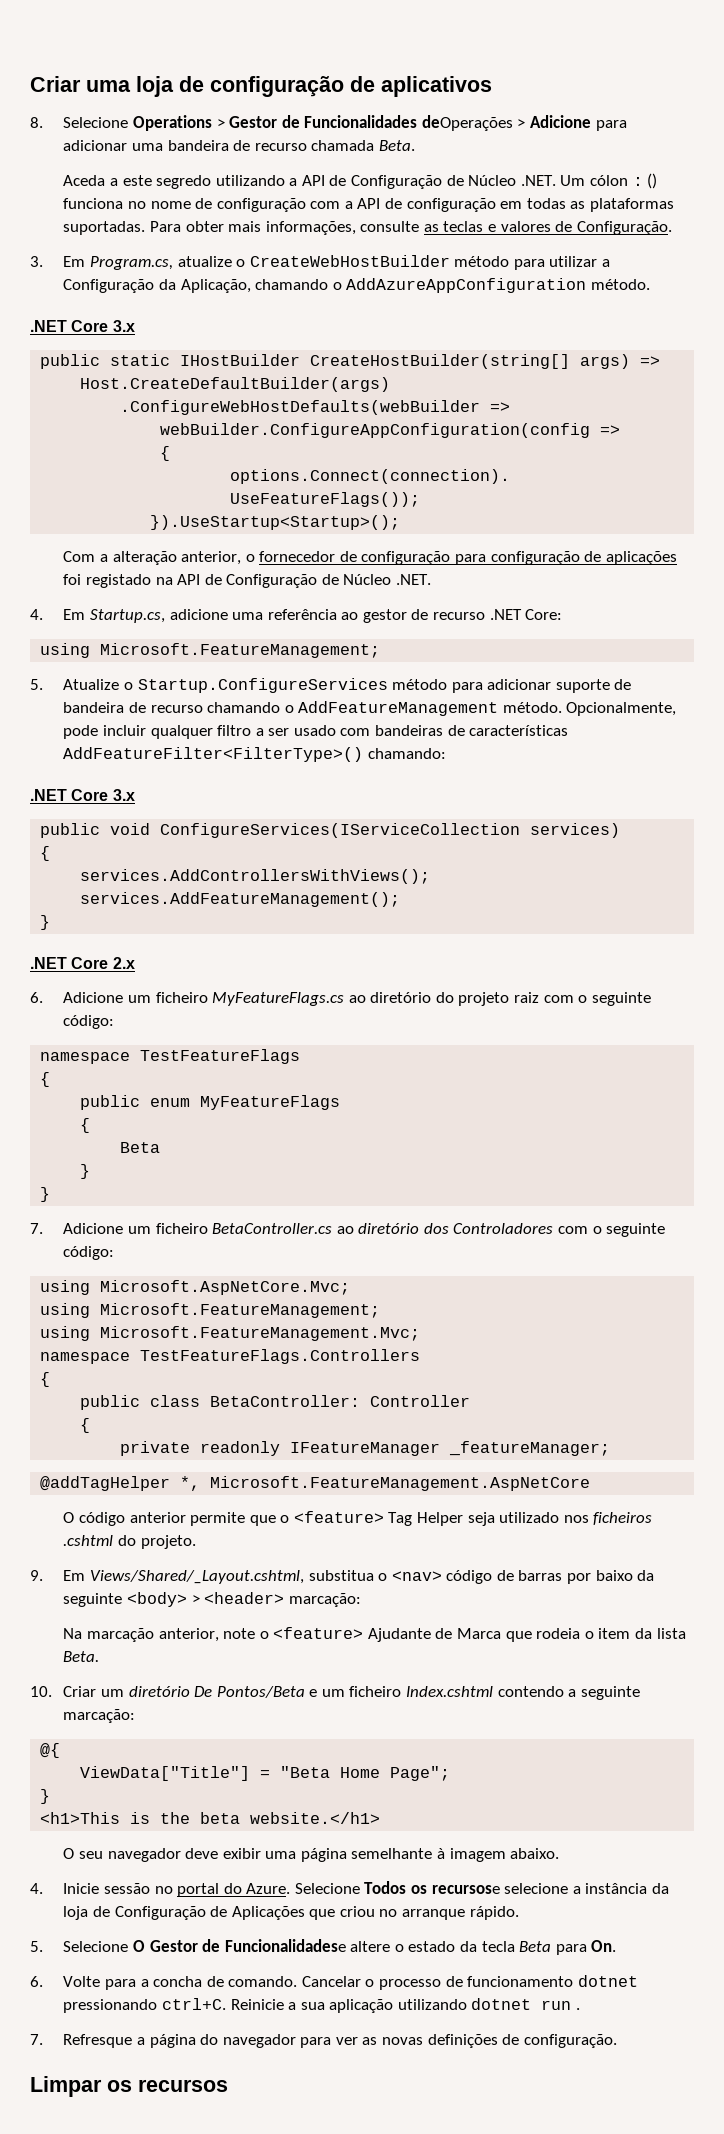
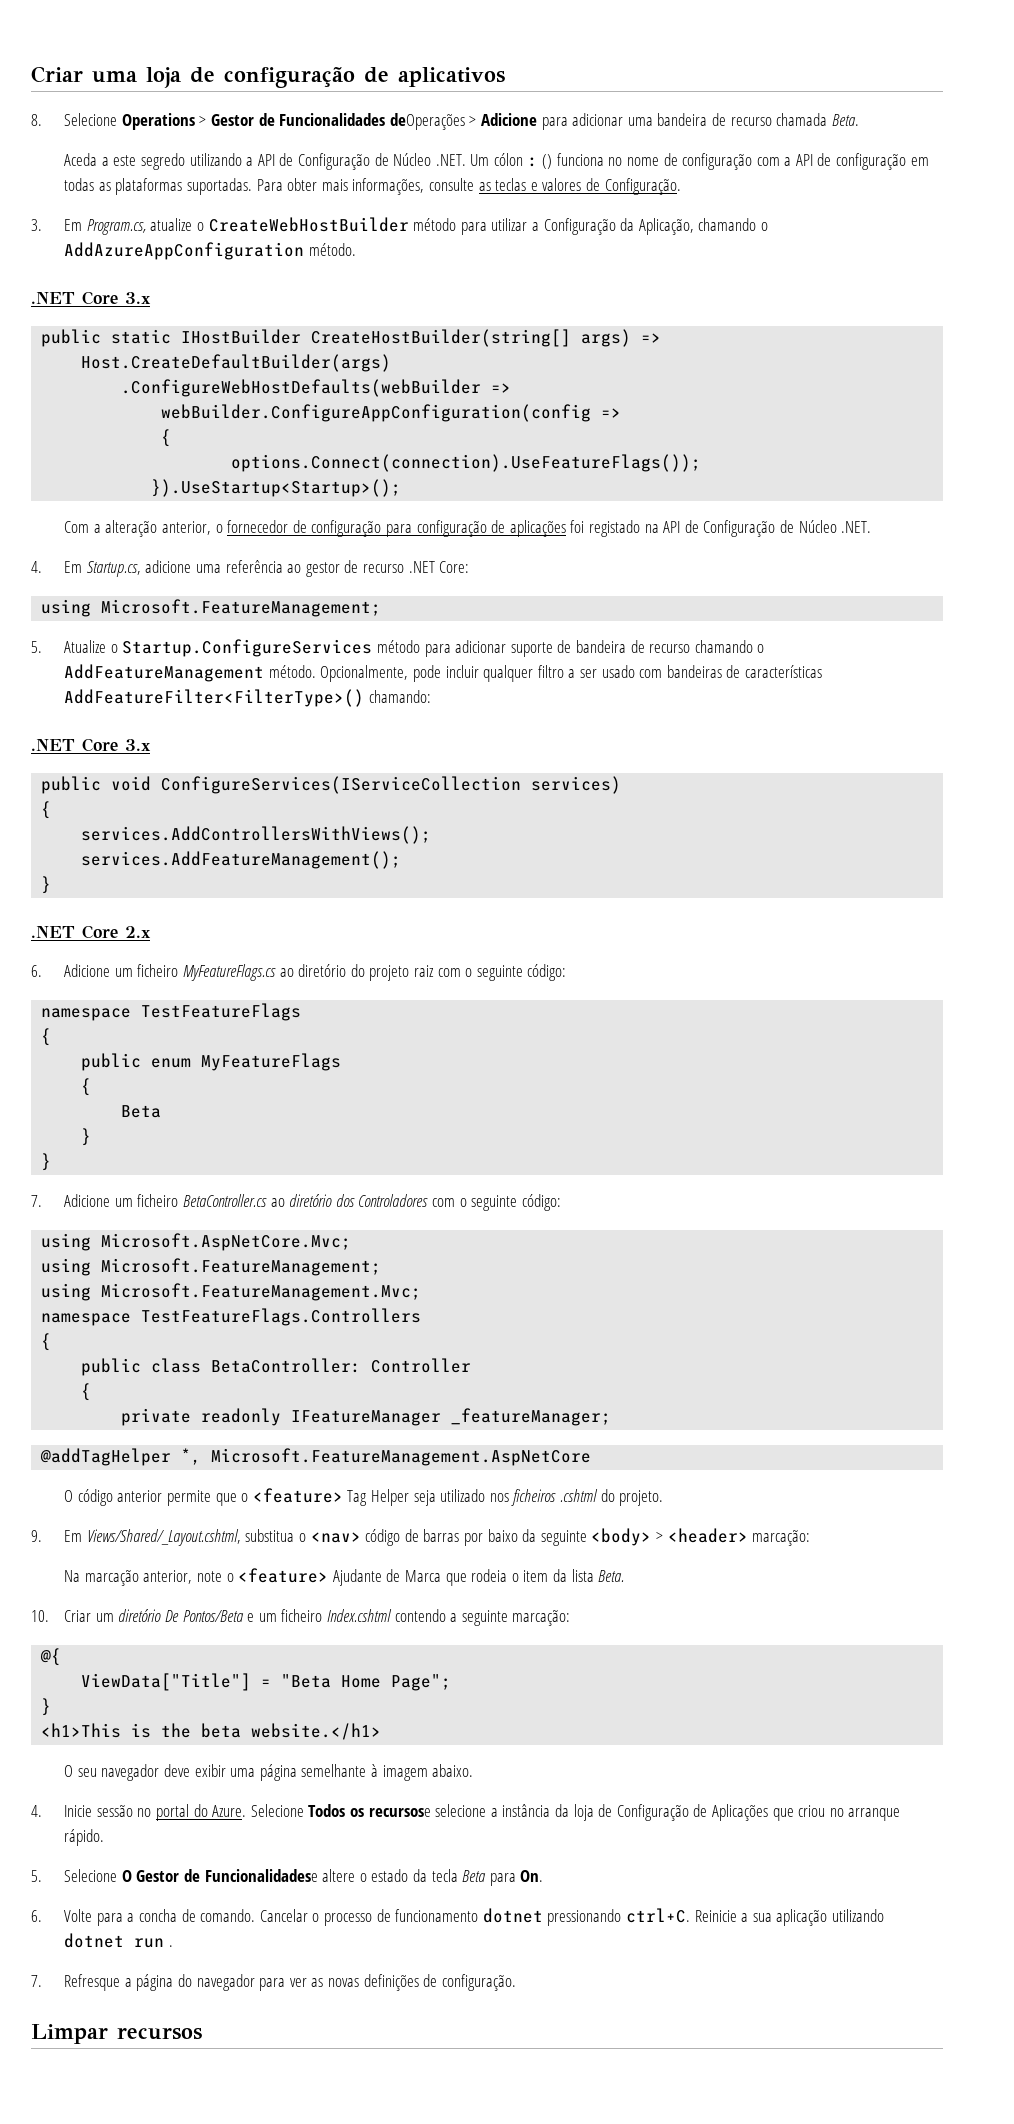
[107,2080,132,2092] os -> (108, 2034) none

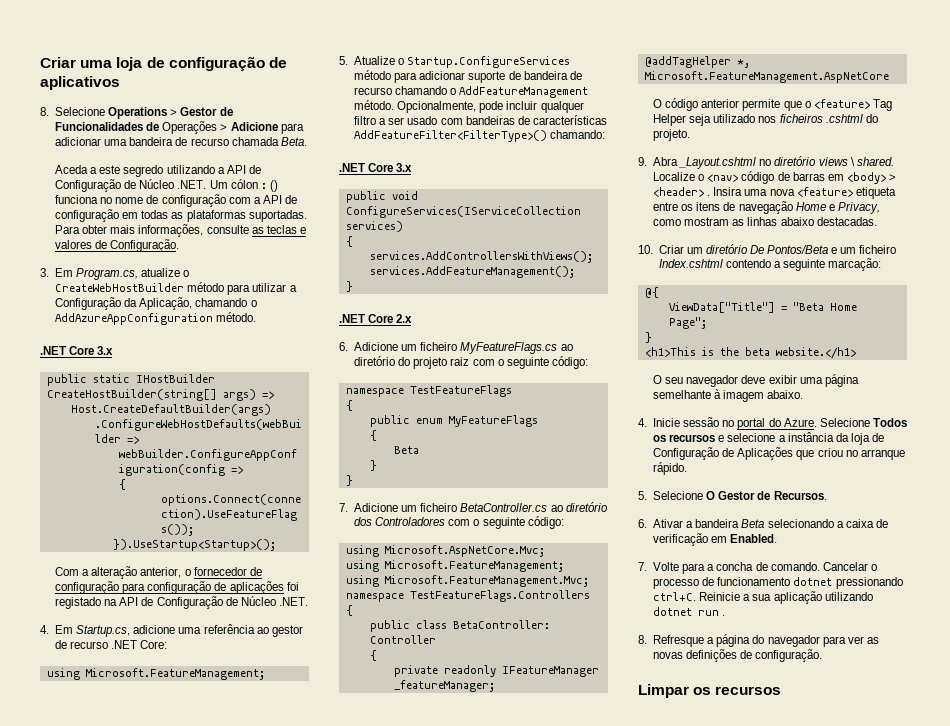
[389,113,465,130] deOperações -> [146,121,218,134] de Operações
[64,1529,295,1546] Em Views/Shared/_Layout.cshtml, substitua -> [653,156,894,169] [653,172,696,181] Abra _Layout.cshtml no diretório views \ shared. Localize
[464,1528,811,1546] [64,1568,625,1586] por baixo da seguinte <body> > <header> marcação: // Na marcação anterior, note o <feature> Ajudante de Marca que rodeia o item da lista Beta. -> [827,172,896,184] [653,187,896,199] [653,201,880,214] [653,217,877,226] em <body> > <header> . Insira uma nova <feature> etiqueta entre os itens de navegação Home e Privacy, como mostram as linhas abaixo destacadas.
[368,1808,431,1817] recursose -> [669,434,725,442] recursos e
[204,1869,544,1886] [31,1910,42,1922] Funcionalidadese altere o estado da tecla Beta para On. // 6. -> [773,491,827,500] [638,519,888,528] [653,533,778,546] [638,562,647,571] Recursos. // 6. Ativar a bandeira Beta selecionando a caixa de verificação em Enabled. // 7.
[31,1975,42,1987] 7. -> [638,635,647,644] 8.
(108, 2034) none -> [693,687,712,695] os

